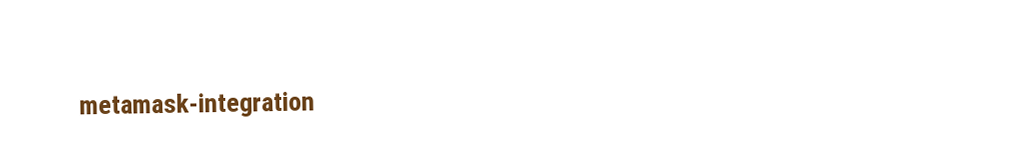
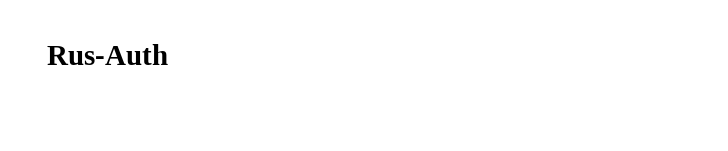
[79,91,315,120] metamask-integration -> [47,44,168,65] Rus-Auth

